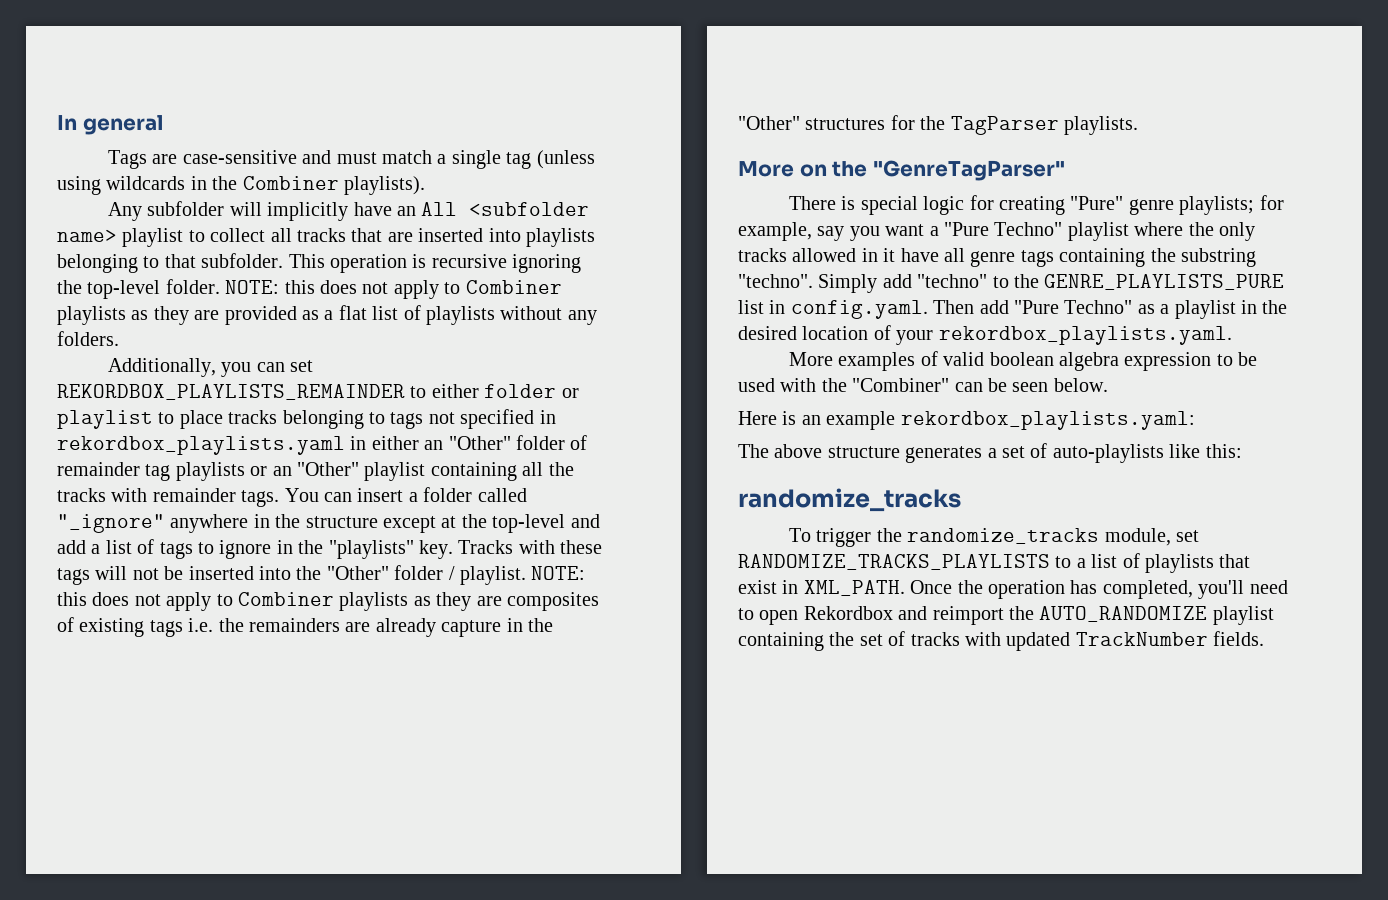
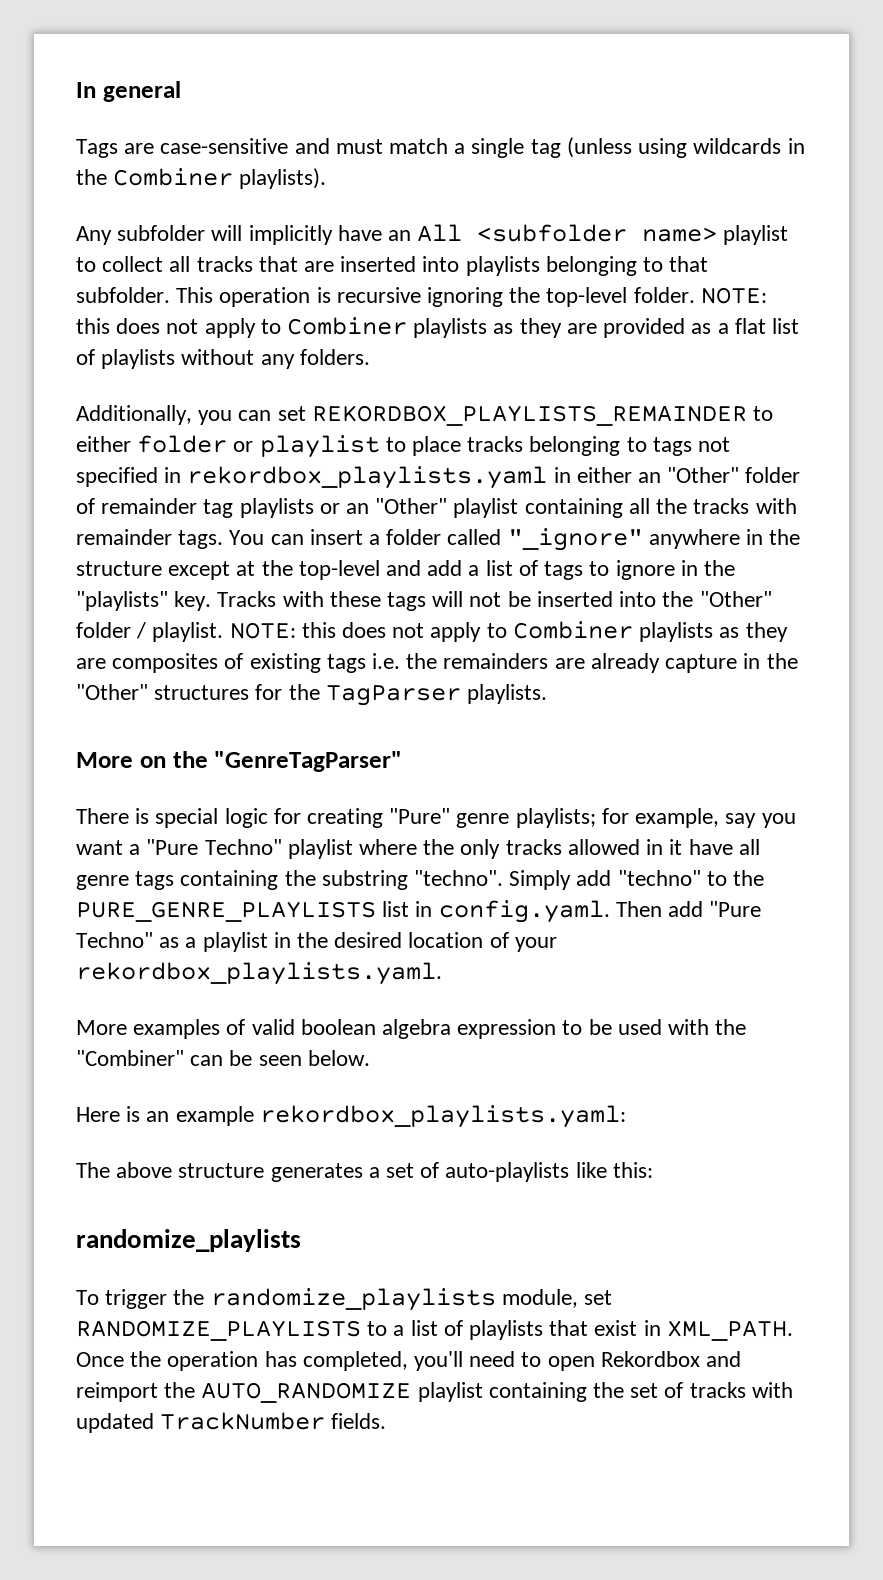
[1044,274,1285,290] GENRE_PLAYLISTS_PURE -> [76,901,376,922] PURE_GENRE_PLAYLISTS
[738,488,961,512] randomize_tracks -> [76,1229,301,1252] randomize_playlists
[907,528,1100,544] randomize_tracks -> [210,1288,496,1311] randomize_playlists
[738,554,1050,570] RANDOMIZE_TRACKS_PLAYLISTS -> [76,1320,361,1341] RANDOMIZE_PLAYLISTS

